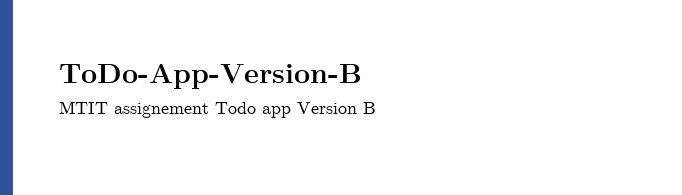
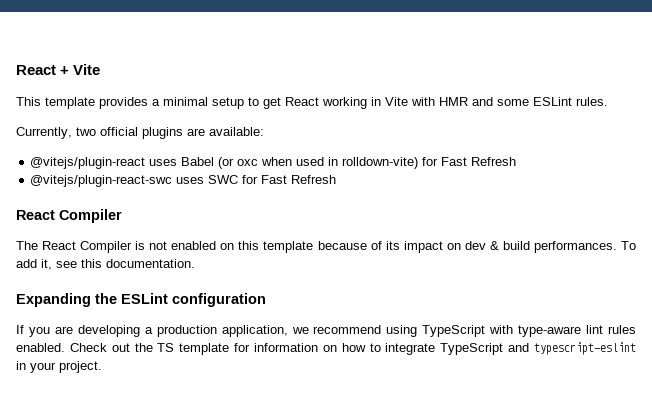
[59,64,362,89] [59,101,376,118] ToDo-App-Version-B // MTIT assignement Todo app Version B -> [16,64,101,75] [16,97,608,109] [16,127,264,139] [30,157,517,169] [30,175,337,187] [16,209,122,223] [16,241,636,253] [16,259,195,270] [16,293,266,307] [16,325,637,337] [16,342,636,355] [16,361,102,373] React + Vite // This template provides a minimal setup to get React working in Vite with HMR and some ESLint rules. // Currently, two official plugins are available: // @vitejs/plugin-react uses Babel (or oxc when used in rolldown-vite) for Fast Refresh // @vitejs/plugin-react-swc uses SWC for Fast Refresh // React Compiler // The React Compiler is not enabled on this template because of its impact on dev & build performances. To add it, see this documentation. // Expanding the ESLint configuration // If you are developing a production application, we recommend using TypeScript with type-aware lint rules enabled. Check out the TS template for information on how to integrate TypeScript and typescript-eslint in your project.

